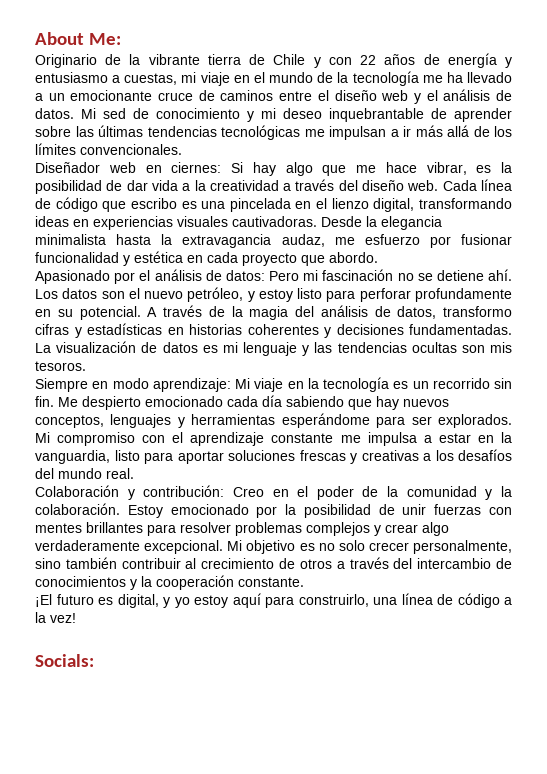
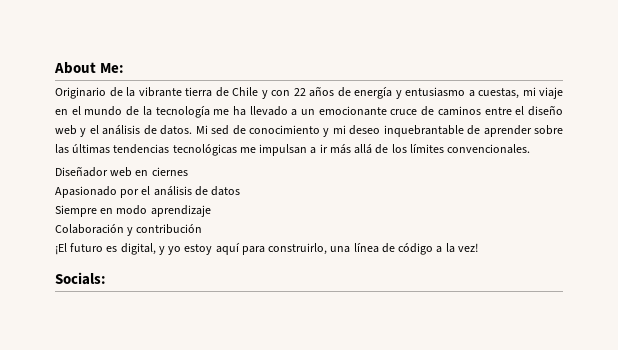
[171,162,512,176] [35,179,513,194] [35,197,512,212] [35,216,442,230] [35,234,512,248] [35,251,378,266] ciernes: Si hay algo que me hace vibrar, es la posibilidad de dar vida a la creatividad a través del diseño web. Cada línea de código que escribo es una pincelada en el lienzo digital, transformando ideas en experiencias visuales cautivadoras. Desde la elegancia minimalista hasta la extravagancia audaz, me esfuerzo por fusionar funcionalidad y estética en cada proyecto que abordo. -> [151,167,188,176] ciernes
[225,269,513,281] [35,287,512,302] [35,305,512,320] [35,323,512,338] [35,341,513,356] [35,361,86,371] [35,377,512,392] [35,395,449,410] [35,413,512,428] [35,432,512,446] [35,449,512,464] [35,468,134,479] [35,485,512,500] [35,503,512,518] [35,522,449,536] [35,540,512,554] [35,557,512,569] [35,575,304,590] datos: Pero mi fascinación no se detiene ahí. Los datos son el nuevo petróleo, y estoy listo para perforar profundamente en su potencial. A través de la magia del análisis de datos, transformo cifras y estadísticas en historias coherentes y decisiones fundamentadas. La visualización de datos es mi lenguaje y las tendencias ocultas son mis tesoros. // Siempre en modo aprendizaje: Mi viaje en la tecnología es un recorrido sin fin. Me despierto emocionado cada día sabiendo que hay nuevos conceptos, lenguajes y herramientas esperándome para ser explorados. Mi compromiso con el aprendizaje constante me impulsa a estar en la vanguardia, listo para aportar soluciones frescas y creativas a los desafíos del mundo real. // Colaboración y contribución: Creo en el poder de la comunidad y la colaboración. Estoy emocionado por la posibilidad de unir fuerzas con mentes brillantes para resolver problemas complejos y crear algo verdaderamente excepcional. Mi objetivo es no solo crecer personalmente, sino también contribuir al crecimiento de otros a través del intercambio de conocimientos y la cooperación constante. -> [211,186,241,196] [55,205,211,217] [55,224,203,236] datos // Siempre en modo aprendizaje // Colaboración y contribución

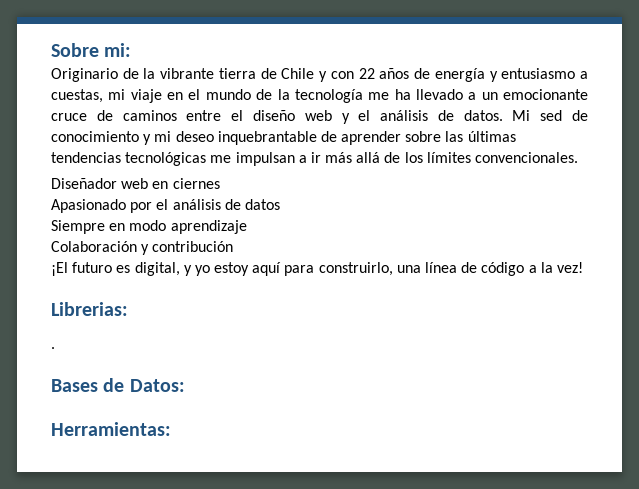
[54,62,125,74] About Me: -> [51,43,132,57] Sobre mi:
[55,272,106,285] Socials: -> [51,302,128,316] [51,347,55,349] [51,378,185,392] [51,422,171,436] Librerias: // . // Bases de Datos: // Herramientas:

